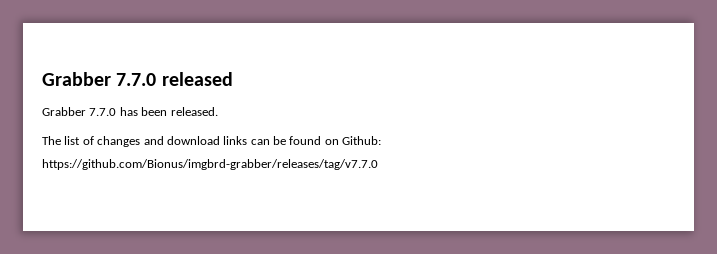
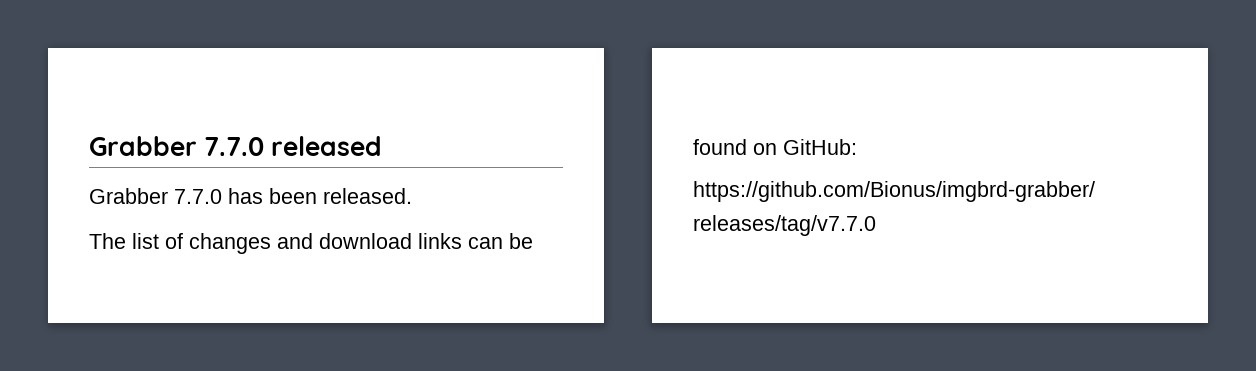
[342,136,382,145] Github: -> [783,139,857,155] GitHub:

